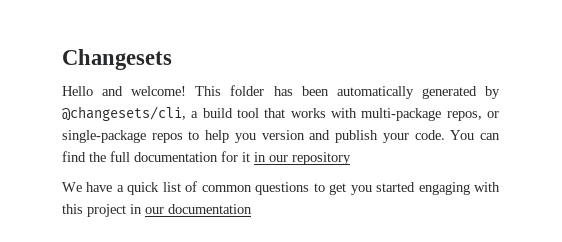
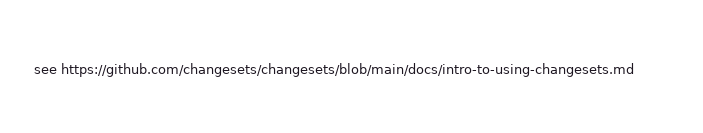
[62,49,172,70] [62,85,500,99] [62,106,499,121] [62,130,501,143] [62,151,351,165] [62,181,500,195] [62,204,252,217] Changesets // Hello and welcome! This folder has been automatically generated by @changesets/cli, a build tool that works with multi-package repos, or single-package repos to help you version and publish your code. You can find the full documentation for it in our repository // We have a quick list of common questions to get you started engaging with this project in our documentation -> [34,63,634,77] see https://github.com/changesets/changesets/blob/main/docs/intro-to-using-changesets.md

